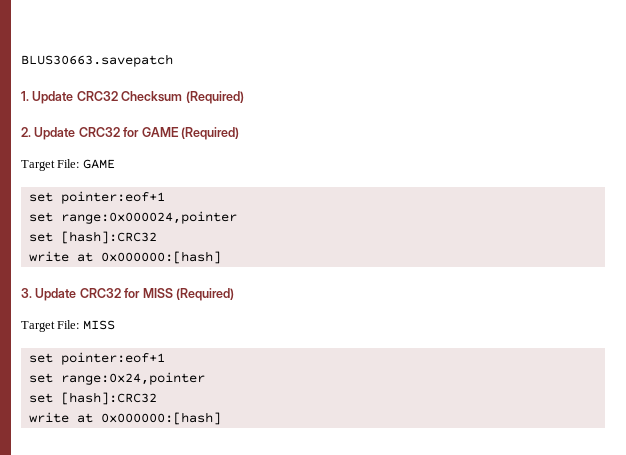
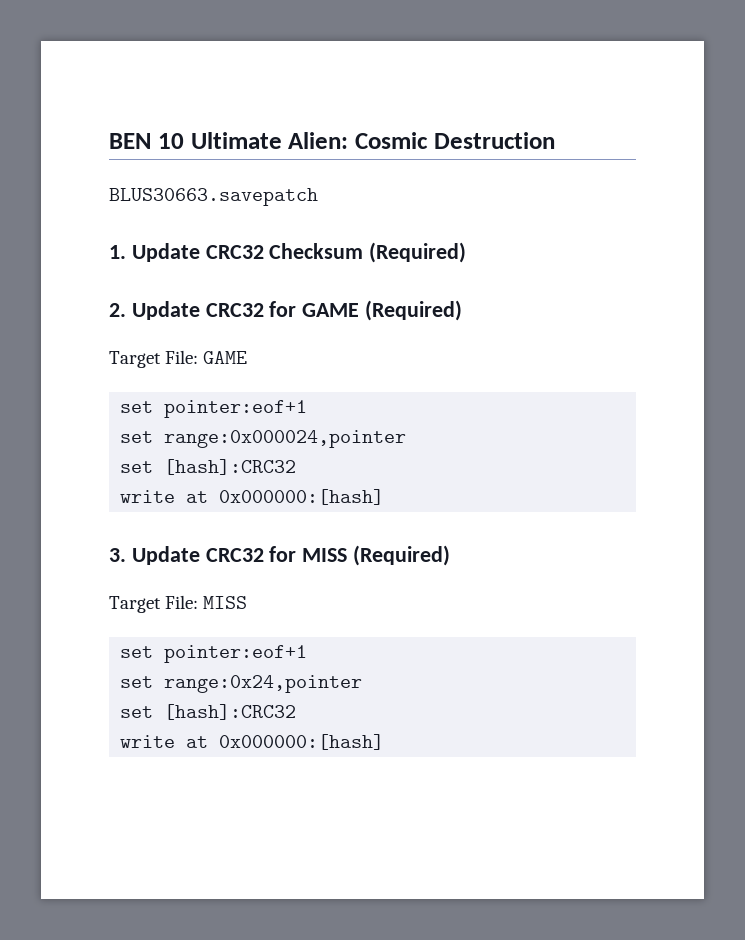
(21, 60) none -> [109,132,555,149] BEN 10 Ultimate Alien: Cosmic Destruction //

